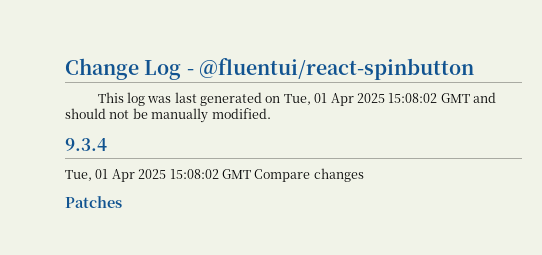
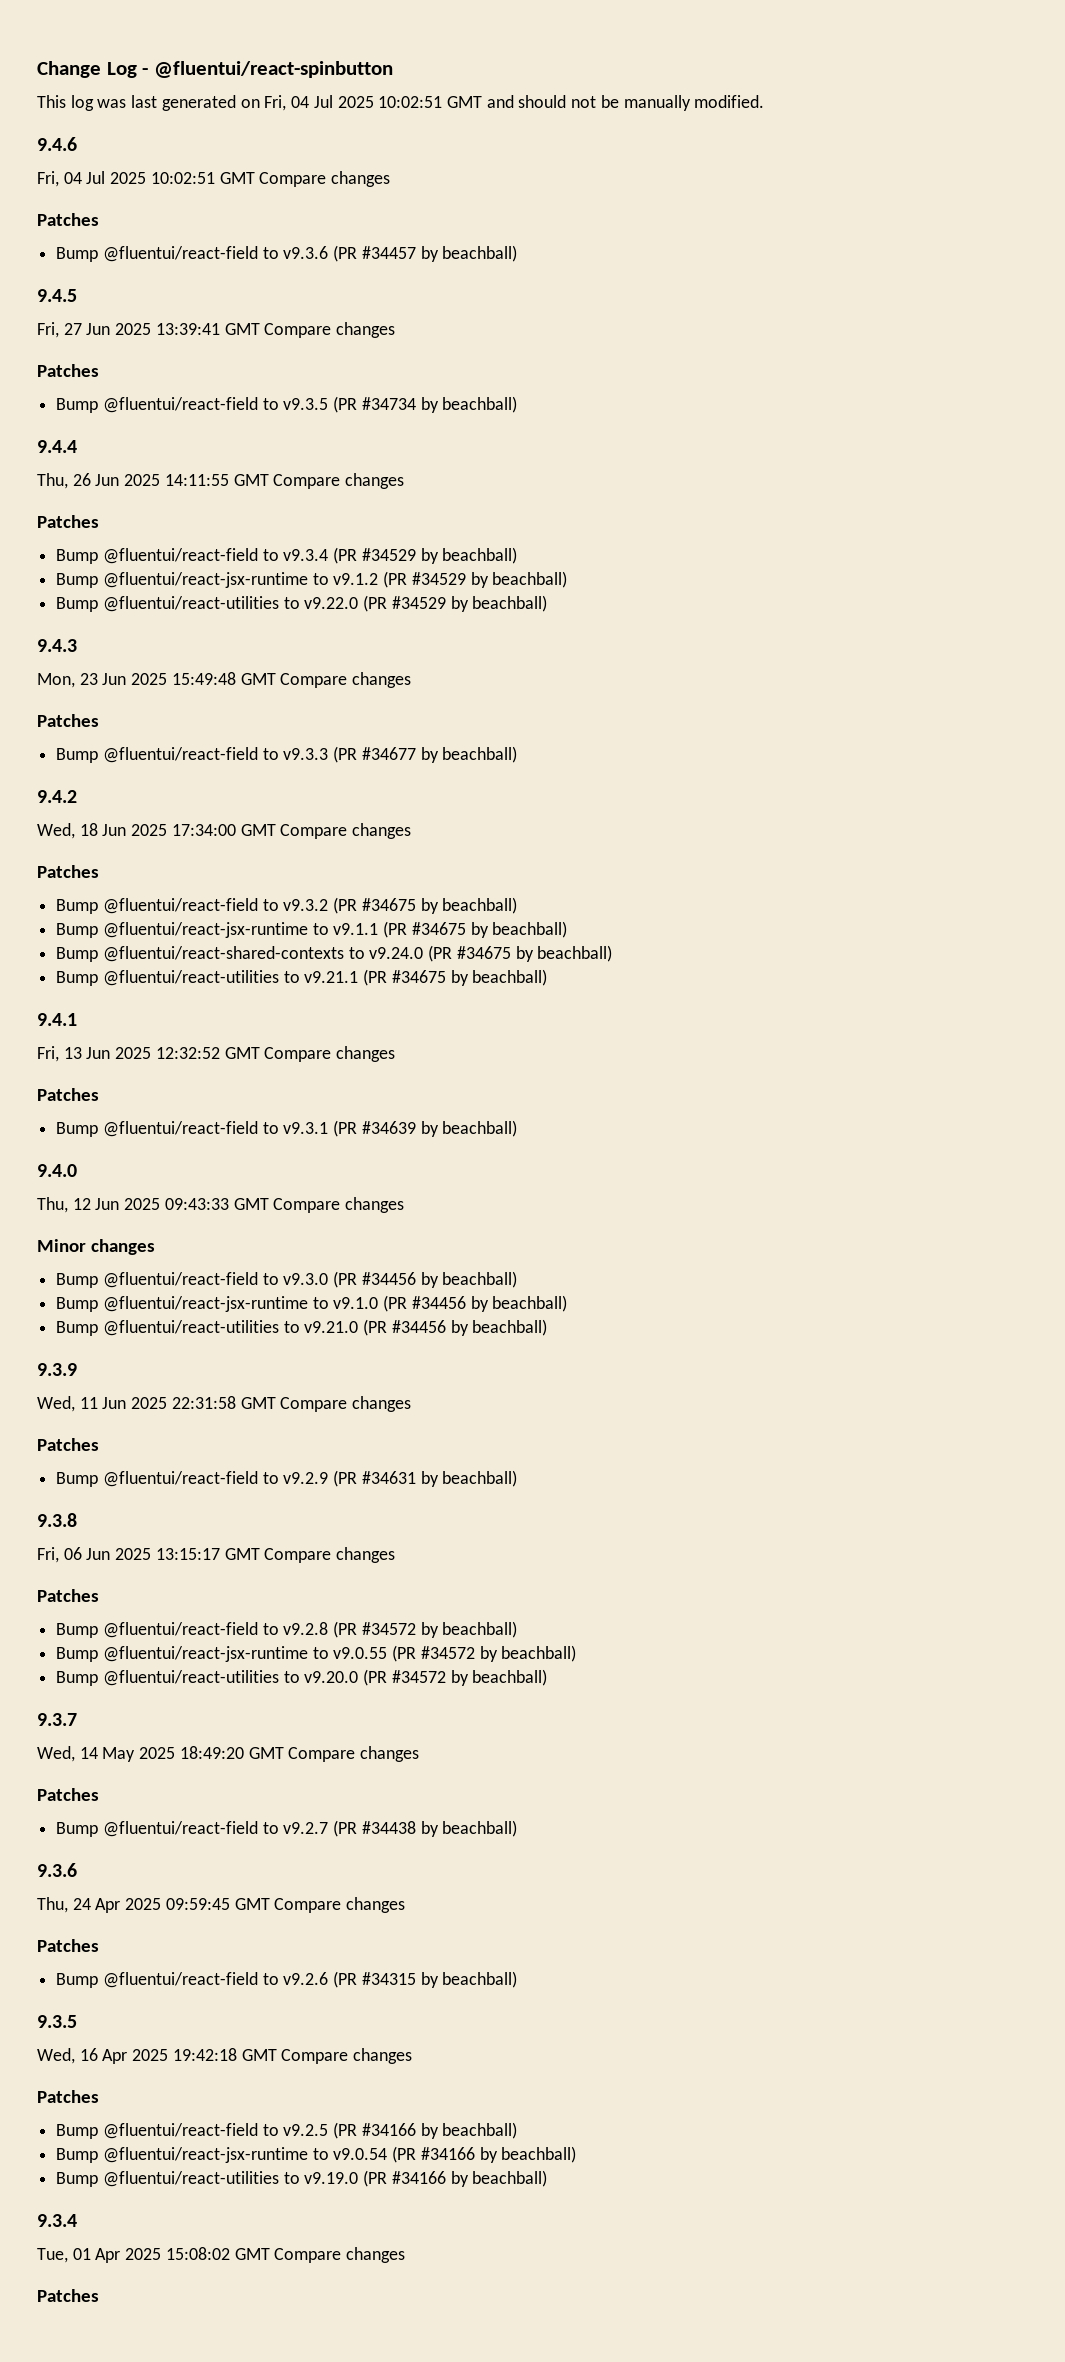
[283,93,438,106] Tue, 01 Apr 2025 15:08:02 -> [264,95,443,111] Fri, 04 Jul 2025 10:02:51
(271, 113) none -> [37,137,77,151] [37,171,391,187] [37,213,99,226] [56,245,518,262] [37,289,77,302] [37,322,396,338] [37,364,99,377] [56,396,518,413] [37,440,77,453] [37,473,405,489] [37,515,99,528] [56,547,518,564] [56,571,568,588] [56,595,548,612] [37,639,77,652] [37,672,412,688] [37,714,99,727] [56,746,518,763] [37,790,77,803] [37,823,412,839] [37,865,99,878] [56,897,518,914] [56,921,568,938] [56,945,613,962] [56,969,548,986] [37,1013,77,1026] [37,1046,396,1062] [37,1088,99,1101] [56,1120,518,1137] [37,1164,77,1177] [37,1197,405,1213] [37,1239,155,1255] [56,1271,518,1288] [56,1295,568,1312] [56,1319,548,1336] [37,1363,77,1376] [37,1396,412,1412] [37,1438,99,1451] [56,1470,518,1487] [37,1513,77,1527] [37,1547,396,1563] [37,1589,99,1602] [56,1621,518,1638] [56,1645,577,1662] [56,1669,548,1686] [37,1713,77,1726] [37,1746,420,1762] [37,1788,99,1801] [56,1820,518,1837] [37,1863,77,1877] [37,1897,406,1913] [37,1939,99,1952] [56,1971,518,1988] [37,2015,77,2028] [37,2048,413,2064] [37,2090,99,2103] [56,2122,518,2139] [56,2146,577,2163] [56,2170,548,2187] // 9.4.6 // Fri, 04 Jul 2025 10:02:51 GMT Compare changes // Patches // Bump @fluentui/react-field to v9.3.6 (PR #34457 by beachball) // 9.4.5 // Fri, 27 Jun 2025 13:39:41 GMT Compare changes // Patches // Bump @fluentui/react-field to v9.3.5 (PR #34734 by beachball) // 9.4.4 // Thu, 26 Jun 2025 14:11:55 GMT Compare changes // Patches // Bump @fluentui/react-field to v9.3.4 (PR #34529 by beachball) // Bump @fluentui/react-jsx-runtime to v9.1.2 (PR #34529 by beachball) // Bump @fluentui/react-utilities to v9.22.0 (PR #34529 by beachball) // 9.4.3 // Mon, 23 Jun 2025 15:49:48 GMT Compare changes // Patches // Bump @fluentui/react-field to v9.3.3 (PR #34677 by beachball) // 9.4.2 // Wed, 18 Jun 2025 17:34:00 GMT Compare changes // Patches // Bump @fluentui/react-field to v9.3.2 (PR #34675 by beachball) // Bump @fluentui/react-jsx-runtime to v9.1.1 (PR #34675 by beachball) // Bump @fluentui/react-shared-contexts to v9.24.0 (PR #34675 by beachball) // Bump @fluentui/react-utilities to v9.21.1 (PR #34675 by beachball) // 9.4.1 // Fri, 13 Jun 2025 12:32:52 GMT Compare changes // Patches // Bump @fluentui/react-field to v9.3.1 (PR #34639 by beachball) // 9.4.0 // Thu, 12 Jun 2025 09:43:33 GMT Compare changes // Minor changes // Bump @fluentui/react-field to v9.3.0 (PR #34456 by beachball) // Bump @fluentui/react-jsx-runtime to v9.1.0 (PR #34456 by beachball) // Bump @fluentui/react-utilities to v9.21.0 (PR #34456 by beachball) // 9.3.9 // Wed, 11 Jun 2025 22:31:58 GMT Compare changes // Patches // Bump @fluentui/react-field to v9.2.9 (PR #34631 by beachball) // 9.3.8 // Fri, 06 Jun 2025 13:15:17 GMT Compare changes // Patches // Bump @fluentui/react-field to v9.2.8 (PR #34572 by beachball) // Bump @fluentui/react-jsx-runtime to v9.0.55 (PR #34572 by beachball) // Bump @fluentui/react-utilities to v9.20.0 (PR #34572 by beachball) // 9.3.7 // Wed, 14 May 2025 18:49:20 GMT Compare changes // Patches // Bump @fluentui/react-field to v9.2.7 (PR #34438 by beachball) // 9.3.6 // Thu, 24 Apr 2025 09:59:45 GMT Compare changes // Patches // Bump @fluentui/react-field to v9.2.6 (PR #34315 by beachball) // 9.3.5 // Wed, 16 Apr 2025 19:42:18 GMT Compare changes // Patches // Bump @fluentui/react-field to v9.2.5 (PR #34166 by beachball) // Bump @fluentui/react-jsx-runtime to v9.0.54 (PR #34166 by beachball) // Bump @fluentui/react-utilities to v9.19.0 (PR #34166 by beachball)

